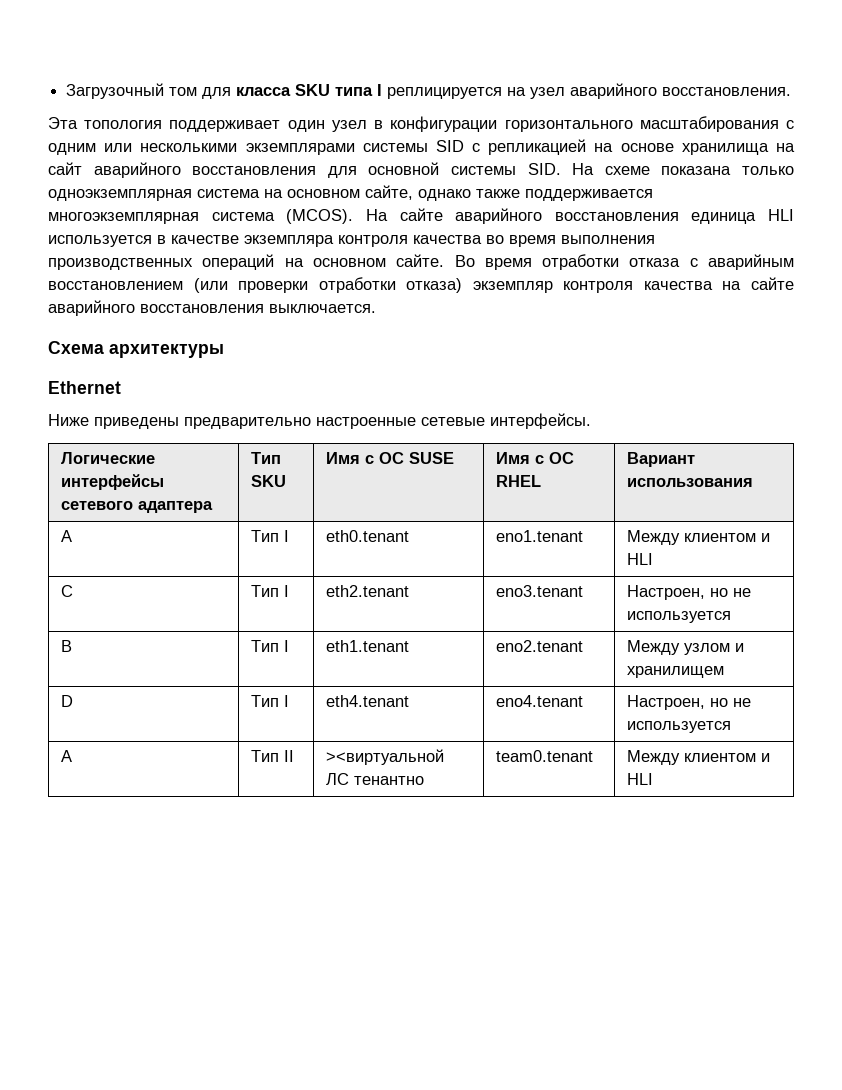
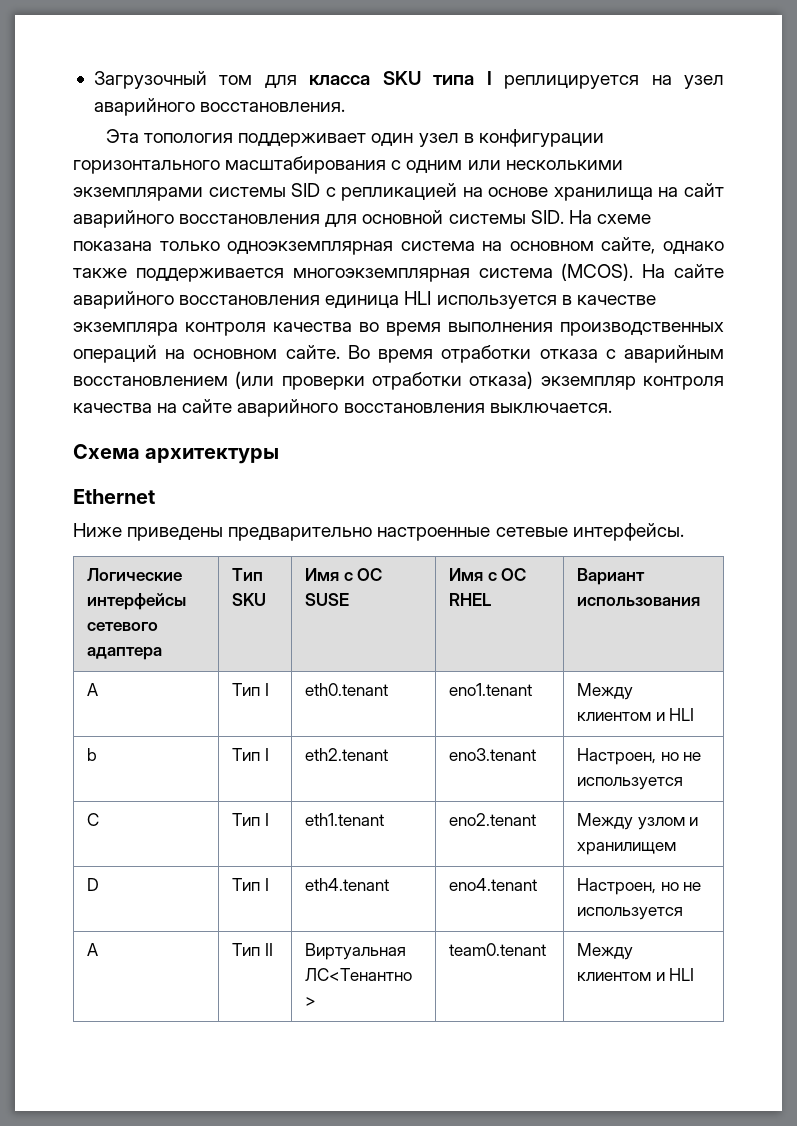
[60,585,73,597] С -> [86,748,97,761] b
[60,640,72,652] В -> [86,813,99,826] C
[325,749,444,765] [325,773,424,785] ><виртуальной ЛС тенантно -> [304,943,406,960] [304,968,412,981] [304,997,316,1006] Виртуальная ЛС<Тенантно >

